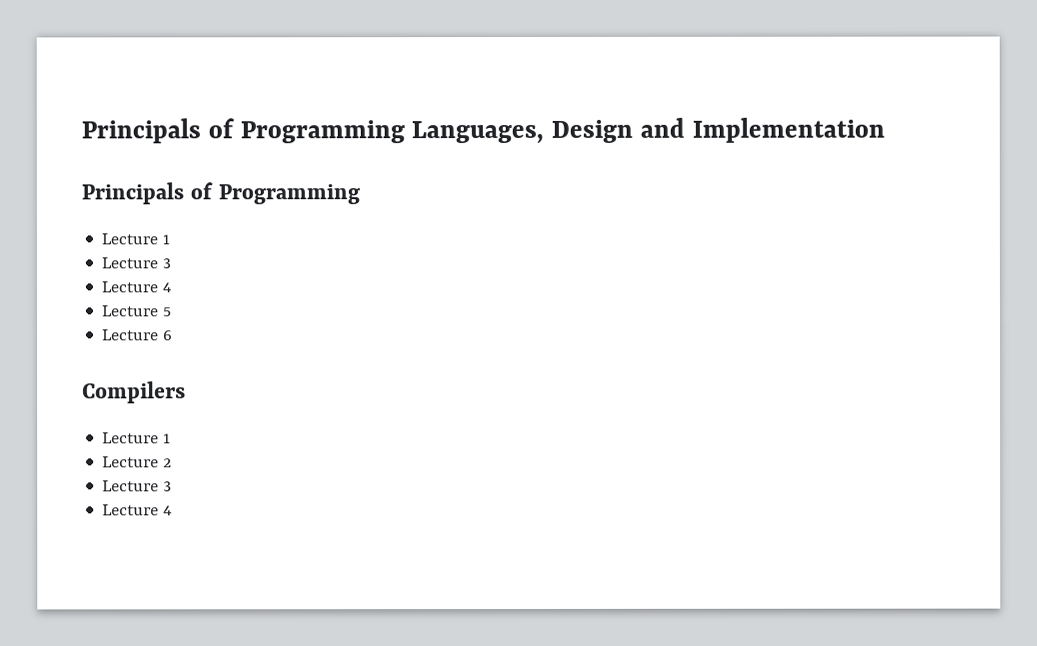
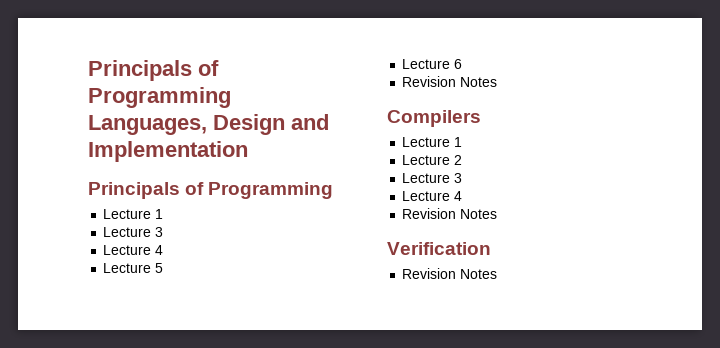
(174, 335) none -> [402,76,498,87] // Revision Notes
(173, 510) none -> [402,208,498,219] [387,242,491,255] [402,268,498,279] // Revision Notes // Verification // Revision Notes

